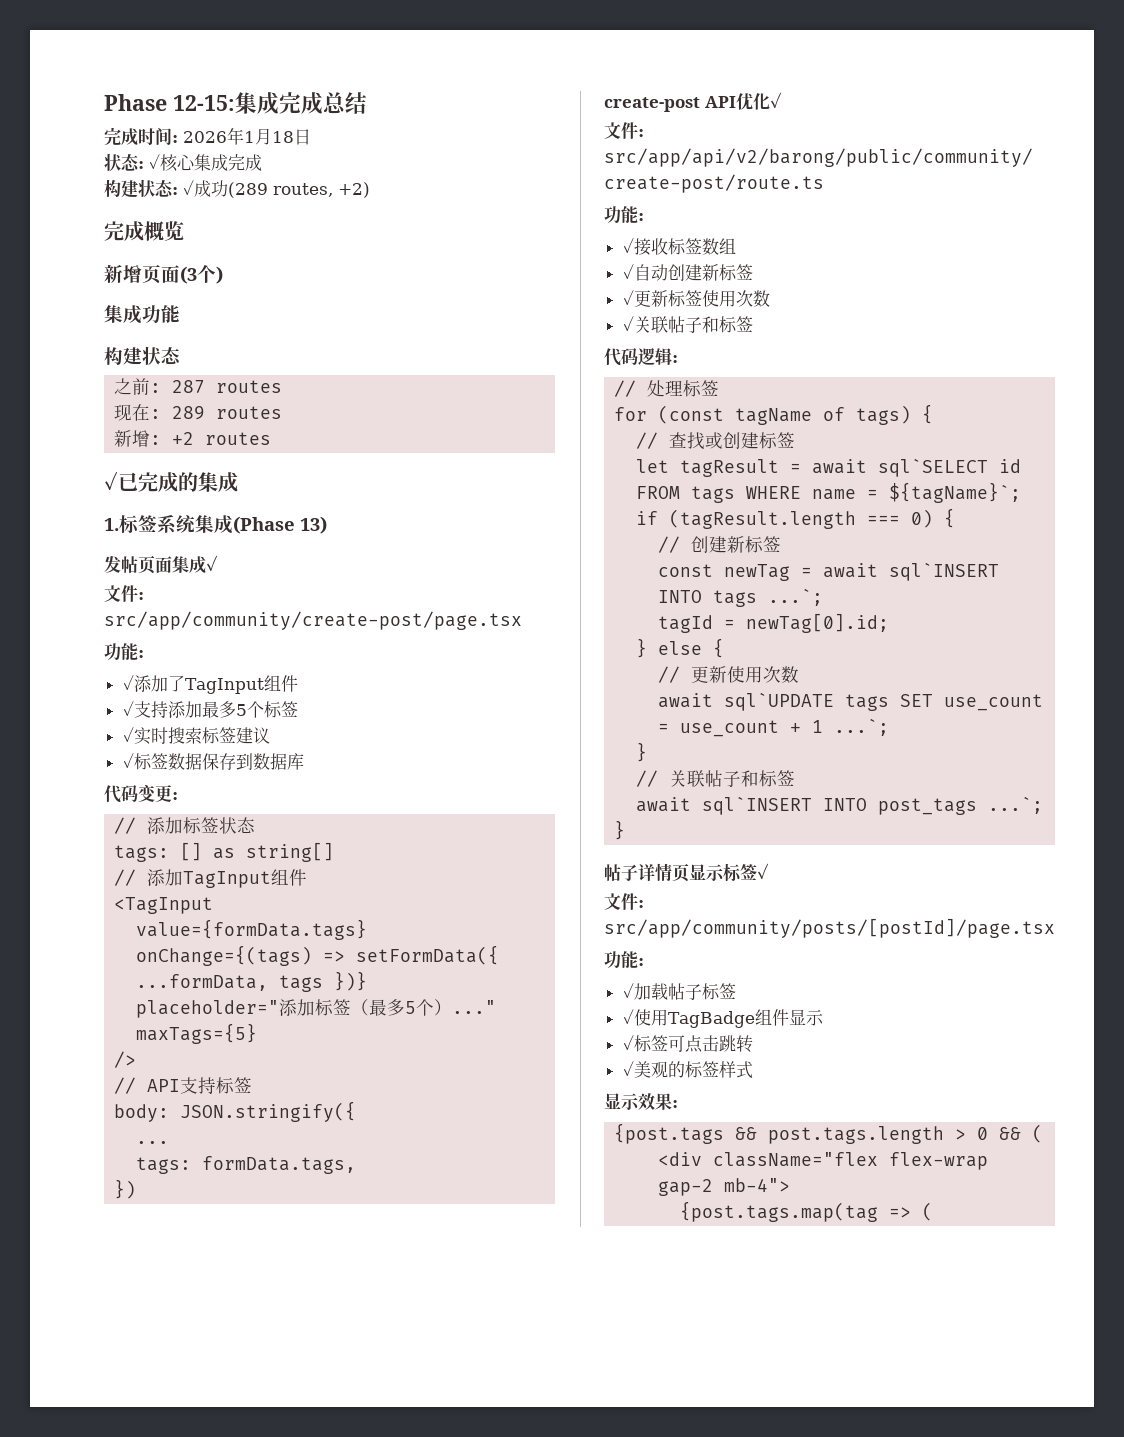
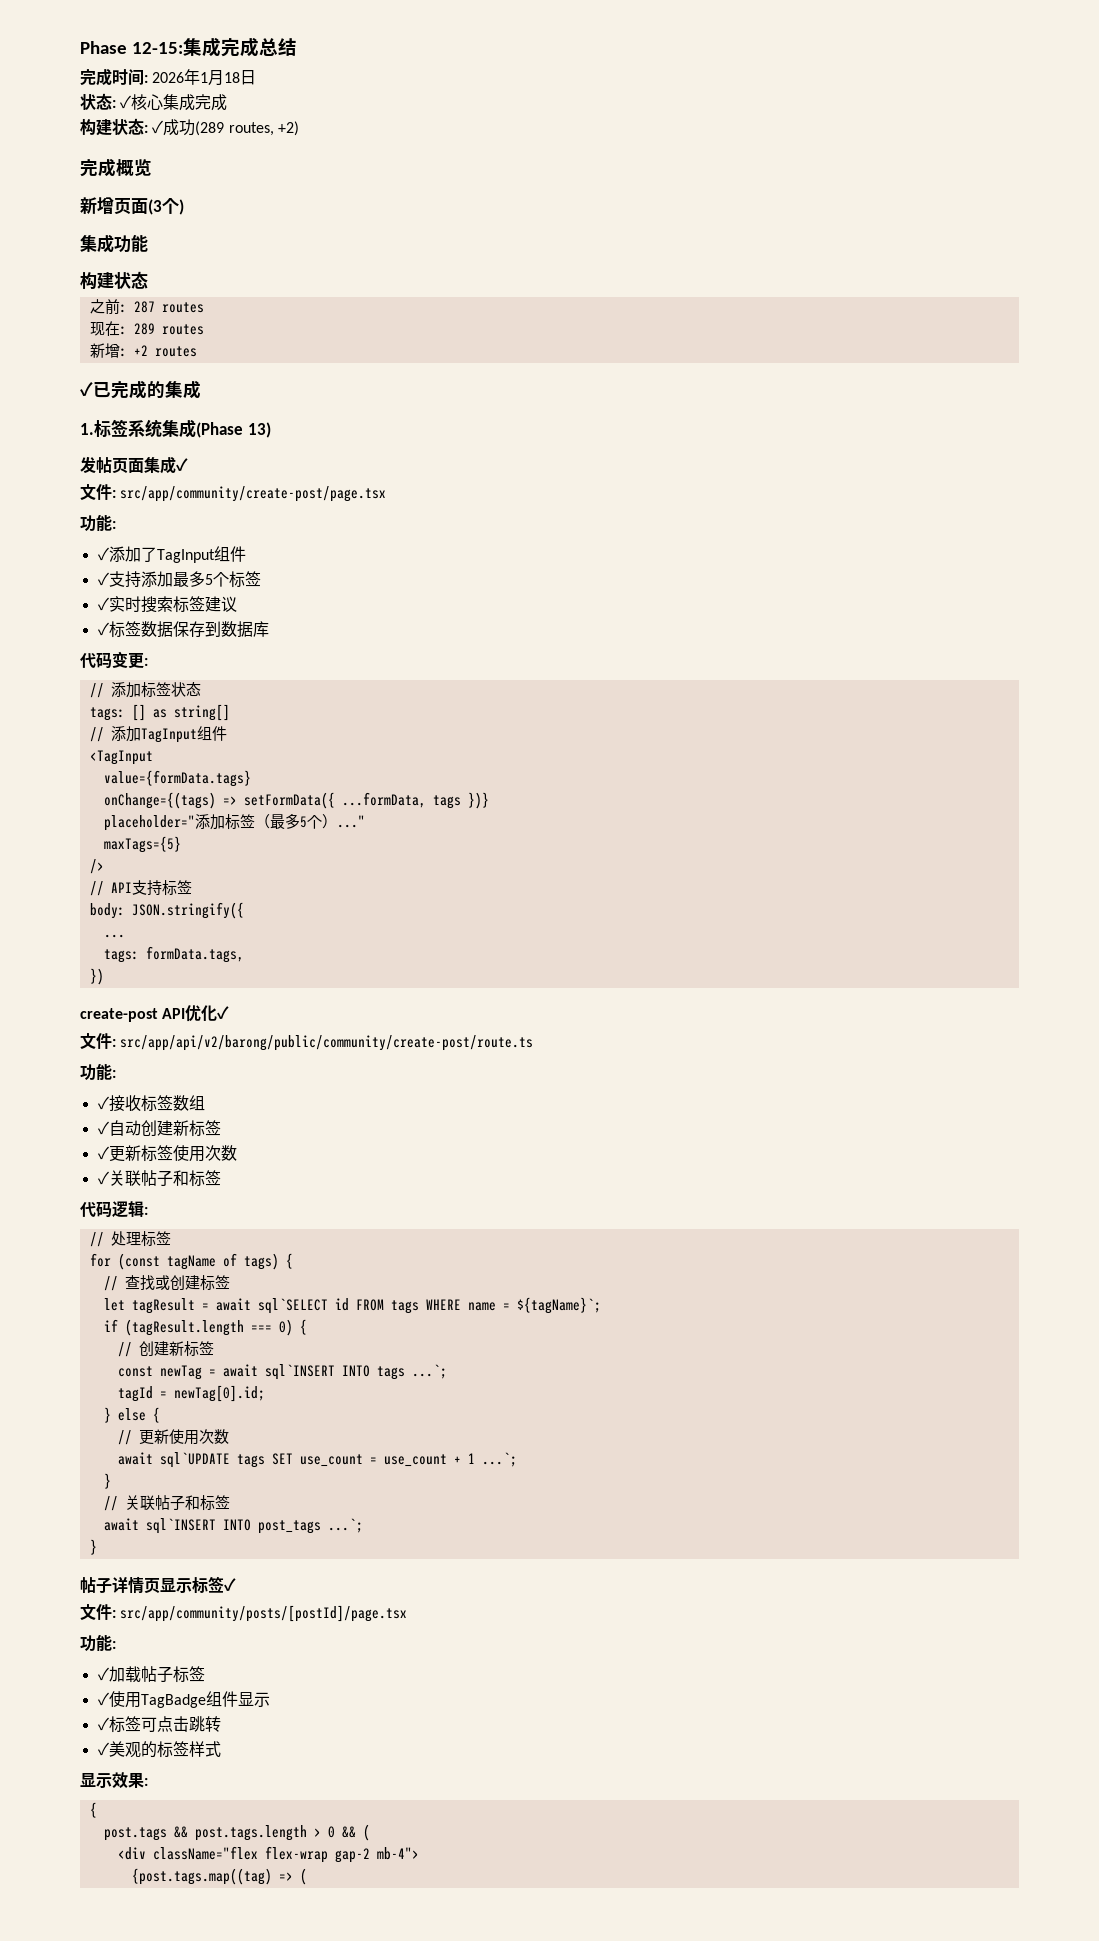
[614,1123,725,1144] {post.tags -> [89,1802,97,1818] [103,1827,167,1841] { // post.tags
[680,1201,879,1222] {post.tags.map(tag -> [131,1868,272,1885] {post.tags.map((tag)

